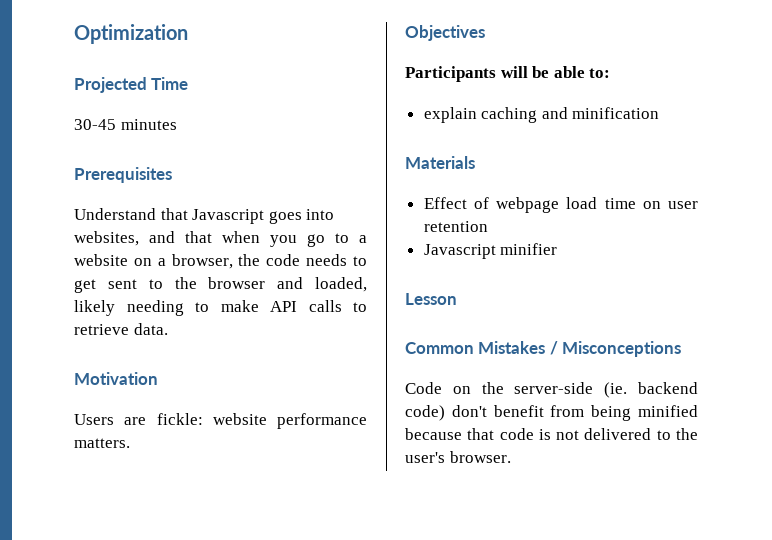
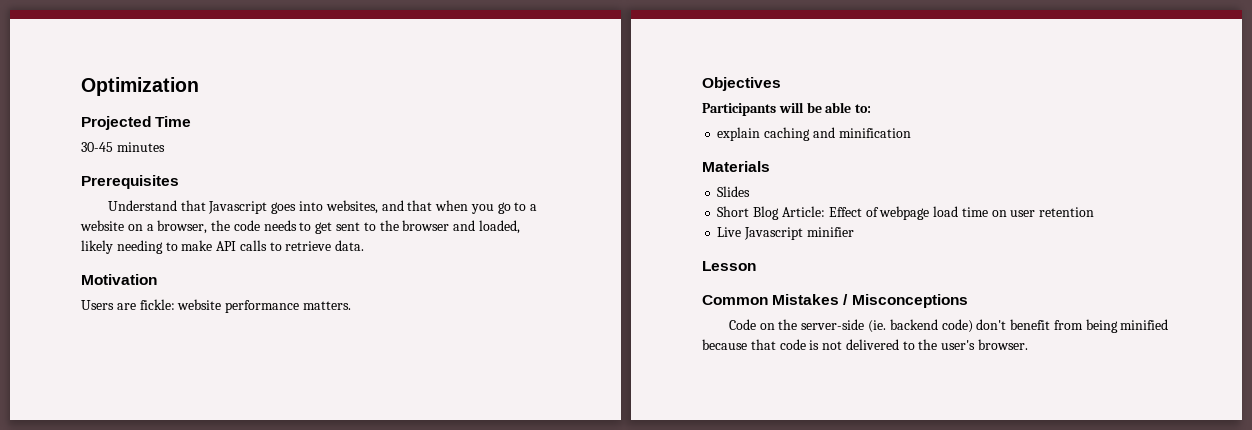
(475, 162) none -> [717,186,751,197] [717,206,825,220] Slides // Short Blog Article:
(488, 226) none -> [717,227,742,237] Live

